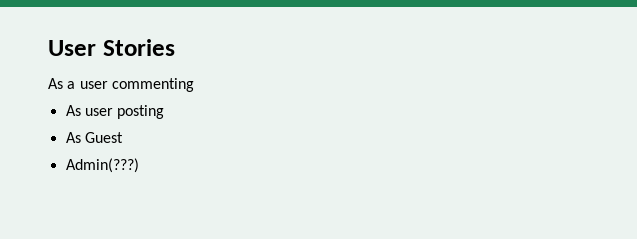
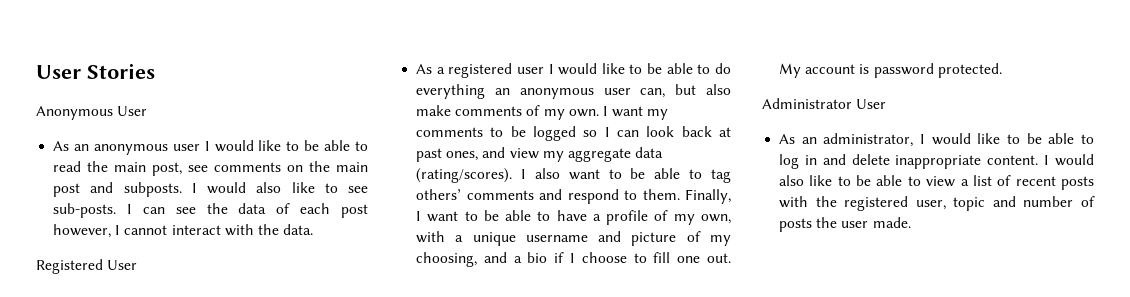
[48,78,194,92] [65,105,165,119] [65,132,123,143] [65,158,139,173] As a user commenting // As user posting // As Guest // Admin(???) -> [36,106,148,120] [53,140,368,155] [53,161,368,176] [53,182,368,197] [53,203,368,218] [53,224,314,238] [36,259,138,274] [416,63,731,78] [416,84,731,99] [416,105,669,120] [416,126,731,141] [416,147,664,162] [416,168,731,183] [416,189,731,204] [416,210,731,225] [416,231,731,246] [416,252,731,267] [779,63,1002,78] [762,98,887,109] [779,133,1094,147] [779,154,1094,169] [779,175,1094,190] [779,196,1095,211] [779,217,911,232] Anonymous User // As an anonymous user I would like to be able to read the main post, see comments on the main post and subposts. I would also like to see sub-posts. I can see the data of each post however, I cannot interact with the data. // Registered User // As a registered user I would like to be able to do everything an anonymous user can, but also make comments of my own. I want my comments to be logged so I can look back at past ones, and view my aggregate data (rating/scores). I also want to be able to tag others’ comments and respond to them. Finally, I want to be able to have a profile of my own, with a unique username and picture of my choosing, and a bio if I choose to fill one out. My account is password protected. // Administrator User // As an administrator, I would like to be able to log in and delete inappropriate content. I would also like to be able to view a list of recent posts with the registered user, topic and number of posts the user made.

